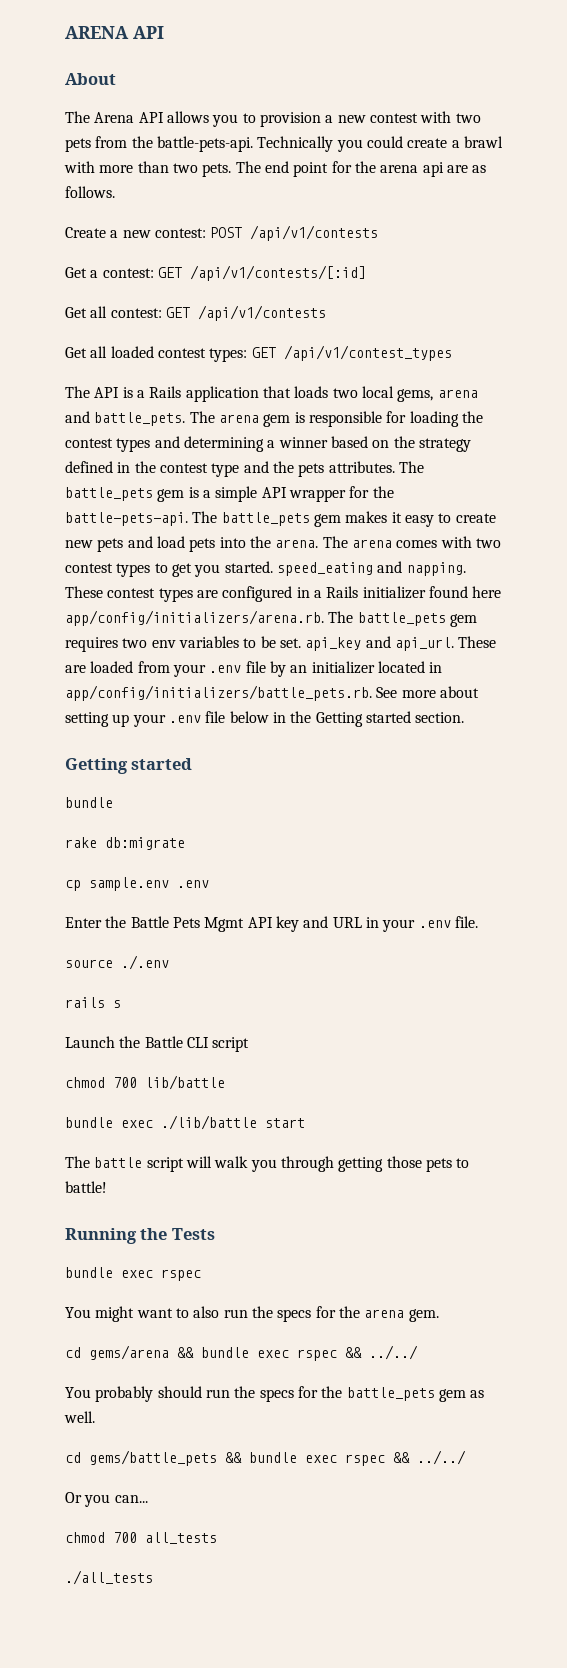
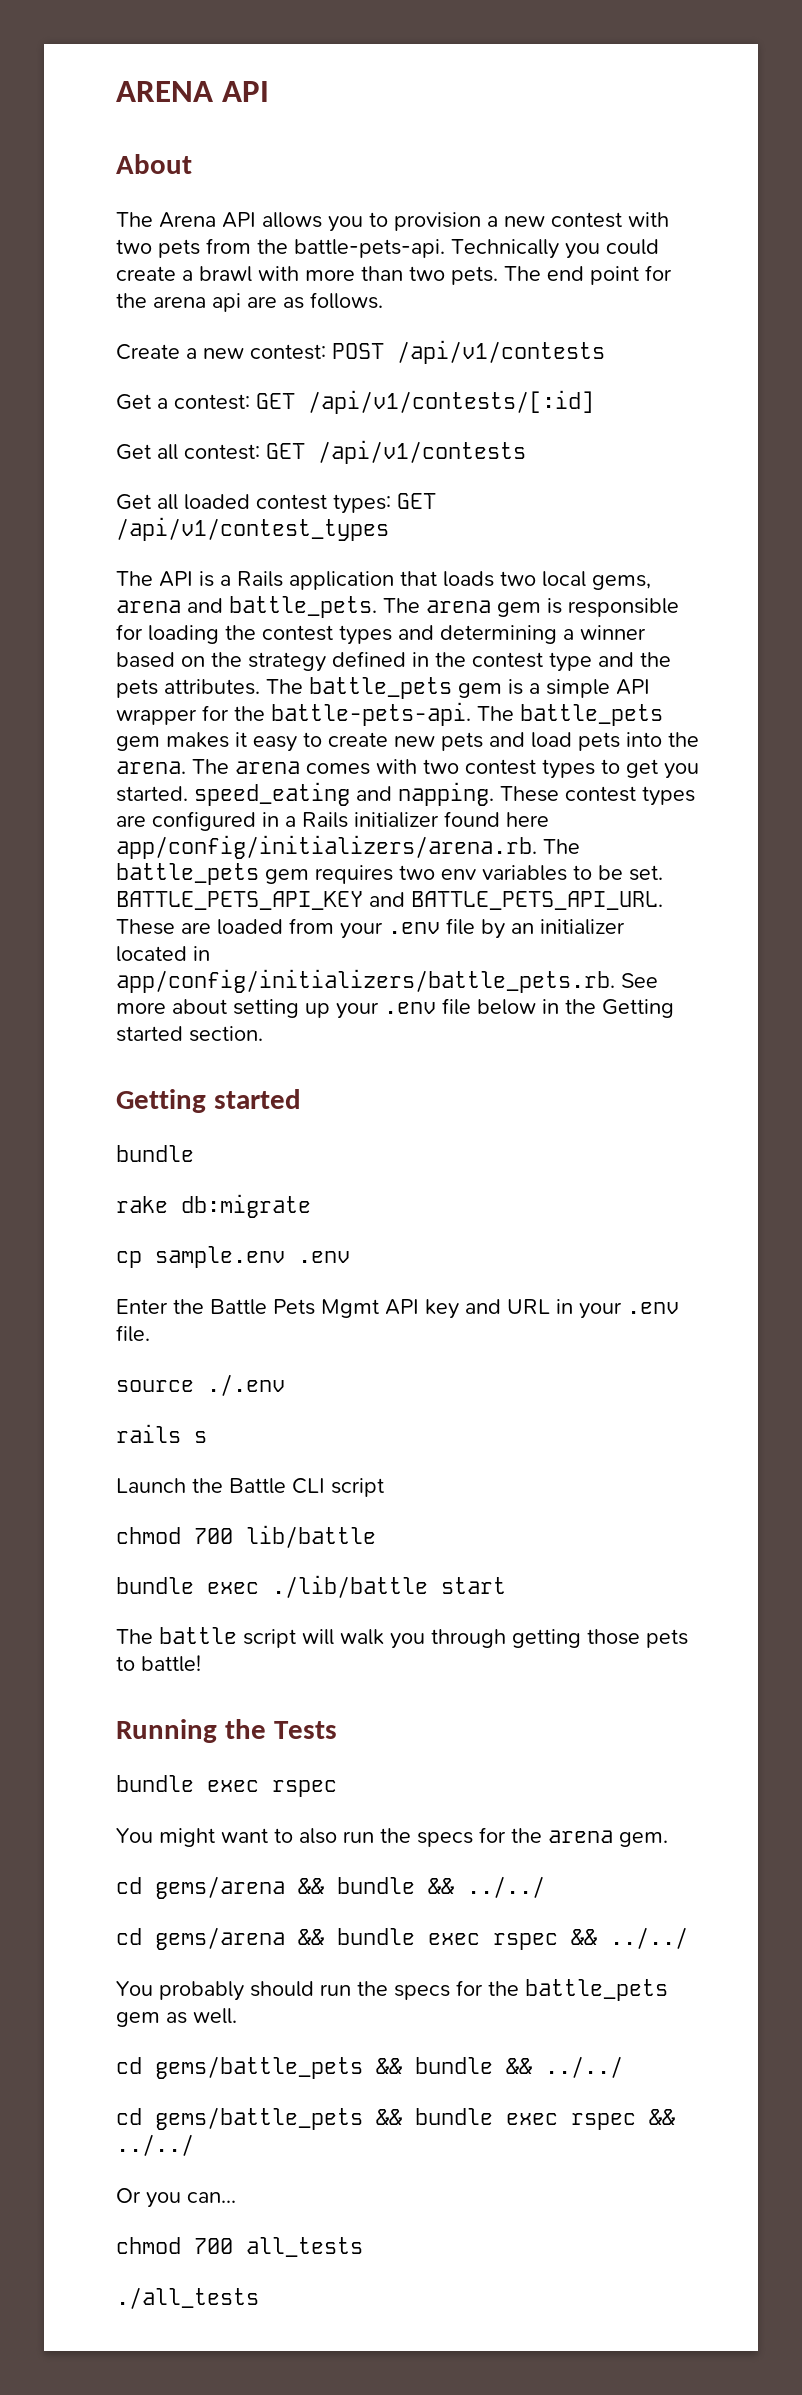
[305,636,454,651] api_key and api_url. -> [116,891,663,910] BATTLE_PETS_API_KEY and BATTLE_PETS_API_URL.
(439, 1315) none -> [116,1876,545,1899] // cd gems/arena && bundle && ../../
(95, 1417) none -> [116,2056,623,2079] // cd gems/battle_pets && bundle && ../../

